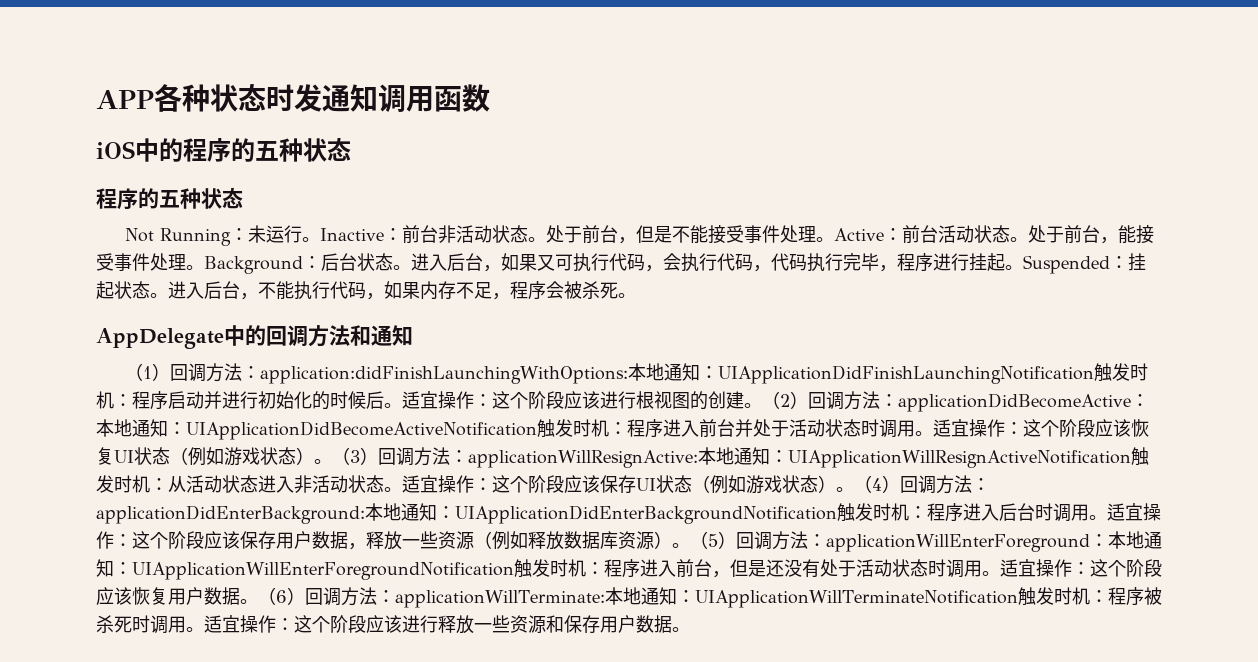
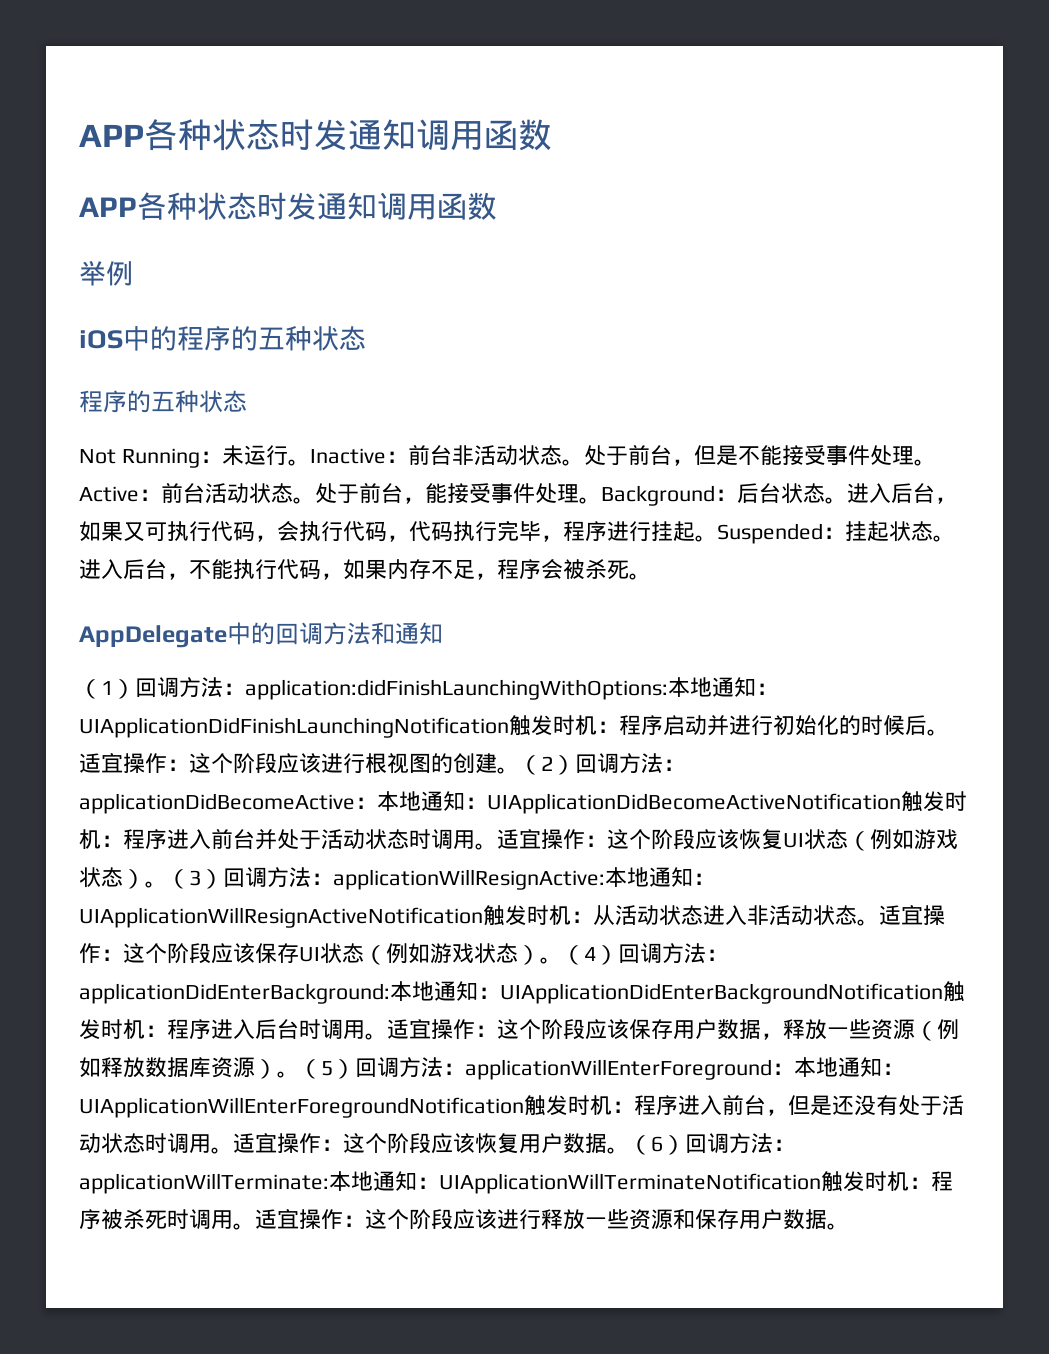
[96,84,490,112] APP各种状态时发通知调用函数 -> [79,119,552,151] [79,192,497,220] [79,261,133,286] APP各种状态时发通知调用函数 // APP各种状态时发通知调用函数 // 举例

